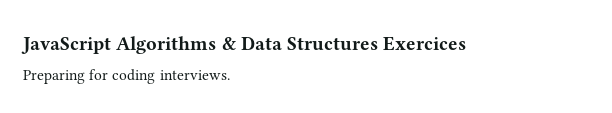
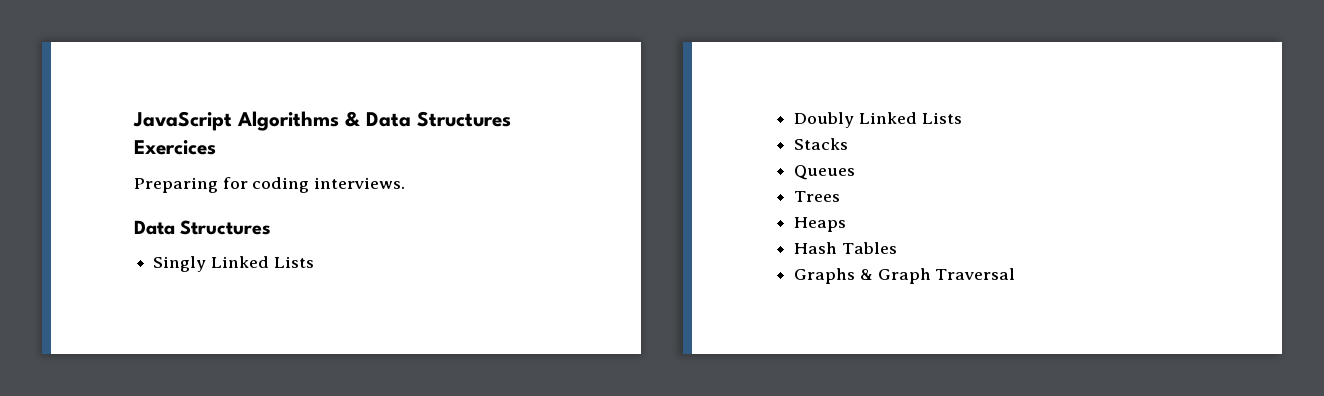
(230, 75) none -> [134,220,272,235] [153,256,314,272] [794,112,962,128] [794,138,849,150] [794,165,856,180] [794,191,841,202] [794,217,847,232] [794,242,897,254] [794,268,1016,284] // Data Structures // Singly Linked Lists // Doubly Linked Lists // Stacks // Queues // Trees // Heaps // Hash Tables // Graphs & Graph Traversal

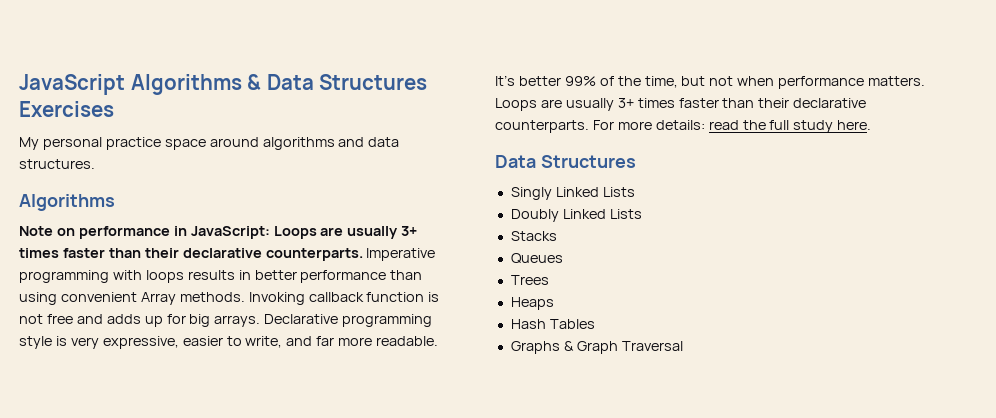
[134,140,216,155] [134,177,406,193] Exercices // Preparing for coding interviews. -> [19,101,114,117] [19,137,400,150] [19,159,95,169] [19,194,115,211] [19,226,418,239] [19,248,436,261] [19,270,423,283] [19,292,440,305] [19,314,433,327] [19,336,439,349] [495,75,926,89] [495,98,867,111] [495,120,872,133] Exercises // My personal practice space around algorithms and data structures. // Algorithms // Note on performance in JavaScript: Loops are usually 3+ times faster than their declarative counterparts. Imperative programming with loops results in better performance than using convenient Array methods. Invoking callback function is not free and adds up for big arrays. Declarative programming style is very expressive, easier to write, and far more readable. It’s better 99% of the time, but not when performance matters. Loops are usually 3+ times faster than their declarative counterparts. For more details: read the full study here.

